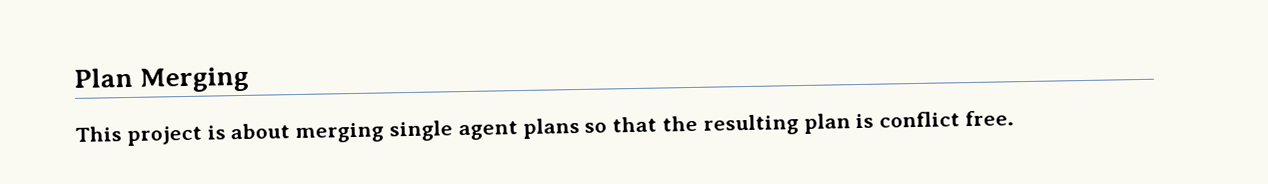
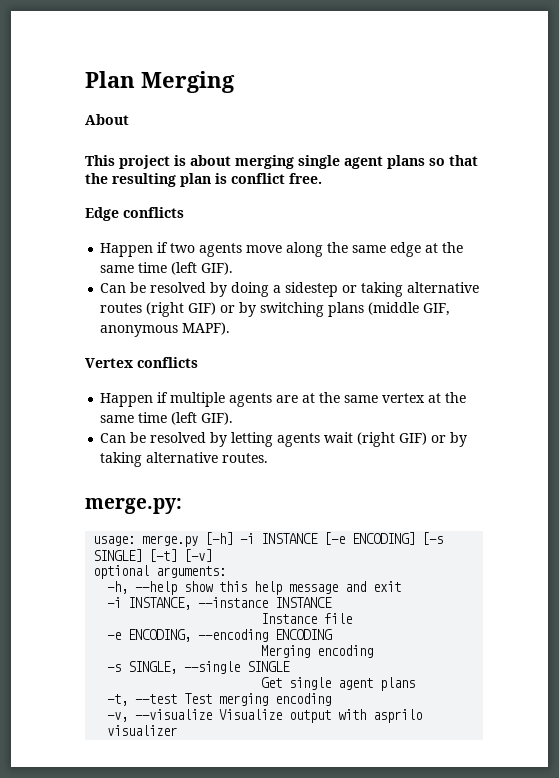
(250, 79) none -> [85,114,129,125] // About
(1015, 118) none -> [85,207,184,221] [100,242,464,257] [100,262,234,275] [100,282,480,297] [100,302,451,317] [100,322,231,337] [85,357,198,368] [100,392,467,407] [100,412,234,425] [100,432,468,447] [100,452,269,467] [85,497,182,514] [93,532,444,547] [93,549,213,562] [93,565,227,579] [107,581,402,595] [107,597,333,610] [261,613,353,624] [107,629,333,642] [261,645,374,658] [107,661,291,674] [261,677,416,691] [107,693,332,706] [107,709,423,723] [107,725,178,736] // Edge conflicts // Happen if two agents move along the same edge at the same time (left GIF). // Can be resolved by doing a sidestep or taking alternative routes (right GIF) or by switching plans (middle GIF, anonymous MAPF). // Vertex conflicts // Happen if multiple agents are at the same vertex at the same time (left GIF). // Can be resolved by letting agents wait (right GIF) or by taking alternative routes. // merge.py: // usage: merge.py [-h] -i INSTANCE [-e ENCODING] [-s SINGLE] [-t] [-v] // optional arguments: // -h, --help show this help message and exit // -i INSTANCE, --instance INSTANCE // Instance file // -e ENCODING, --encoding ENCODING // Merging encoding // -s SINGLE, --single SINGLE // Get single agent plans // -t, --test Test merging encoding // -v, --visualize Visualize output with asprilo visualizer

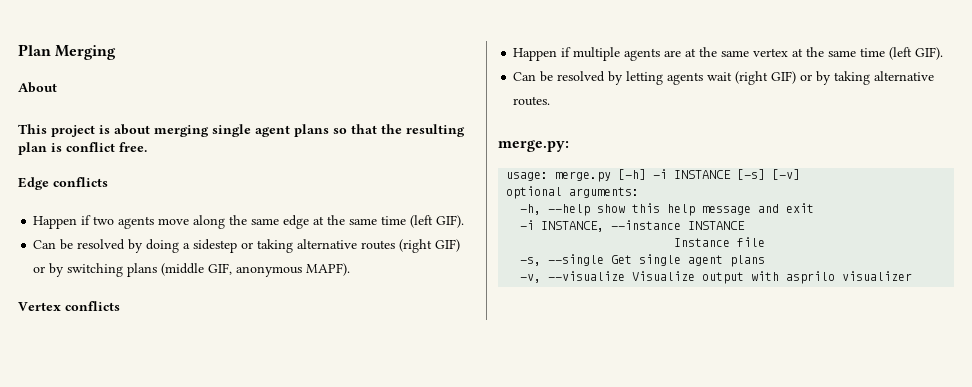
[324,532,444,545] [93,549,178,562] [-e ENCODING] [-s SINGLE] [-t] -> [737,169,766,180] [-s]
[107,629,333,642] [261,645,374,658] [107,661,291,674] -e ENCODING, --encoding ENCODING // Merging encoding // -s SINGLE, --single SINGLE // -> [520,254,605,266] -s, --single
[107,693,332,706] // -t, --test Test merging encoding -> (766, 261) none

